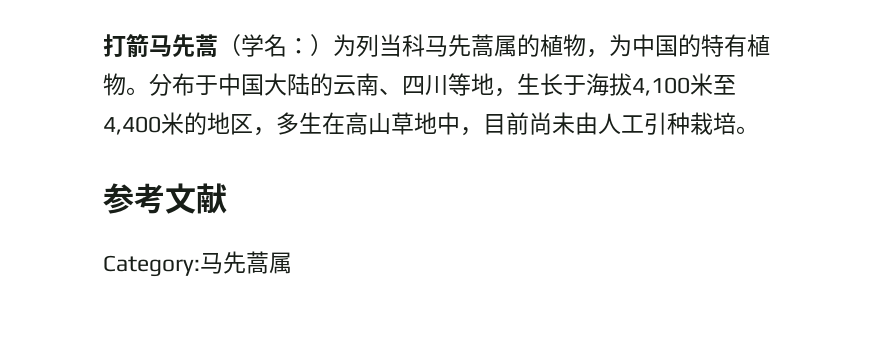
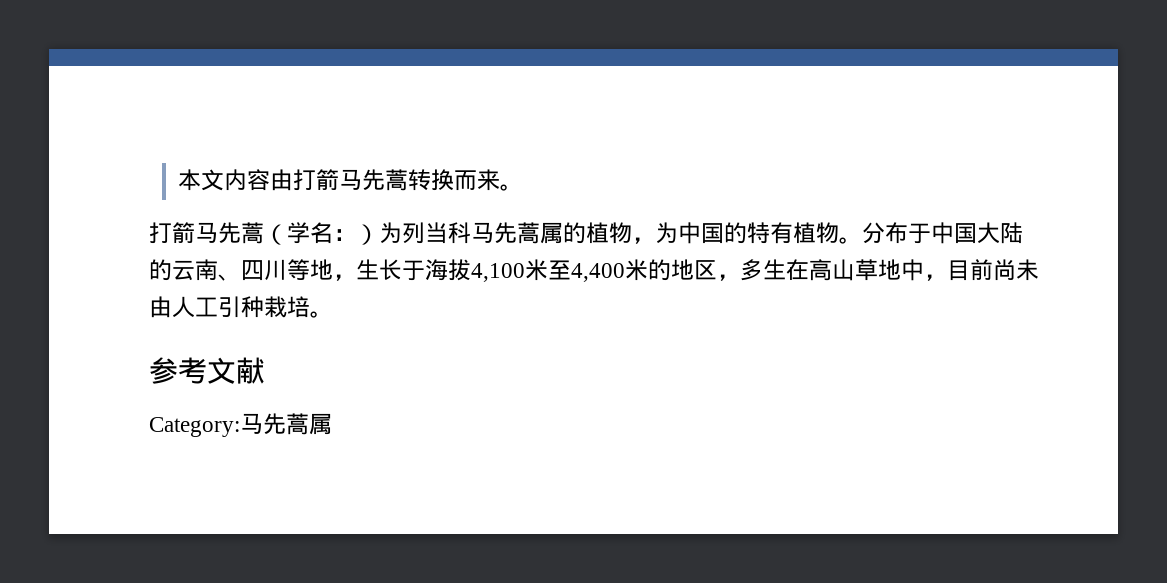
(103, 45) none -> [178,169,524,191] 本文内容由打箭马先蒿转换而来。 //

